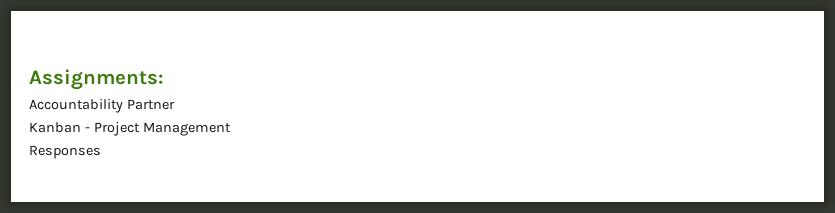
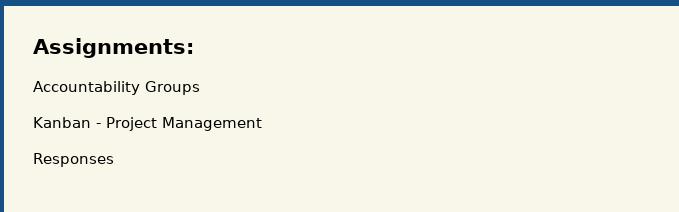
[126,99,175,110] Partner -> [145,81,200,95] Groups

